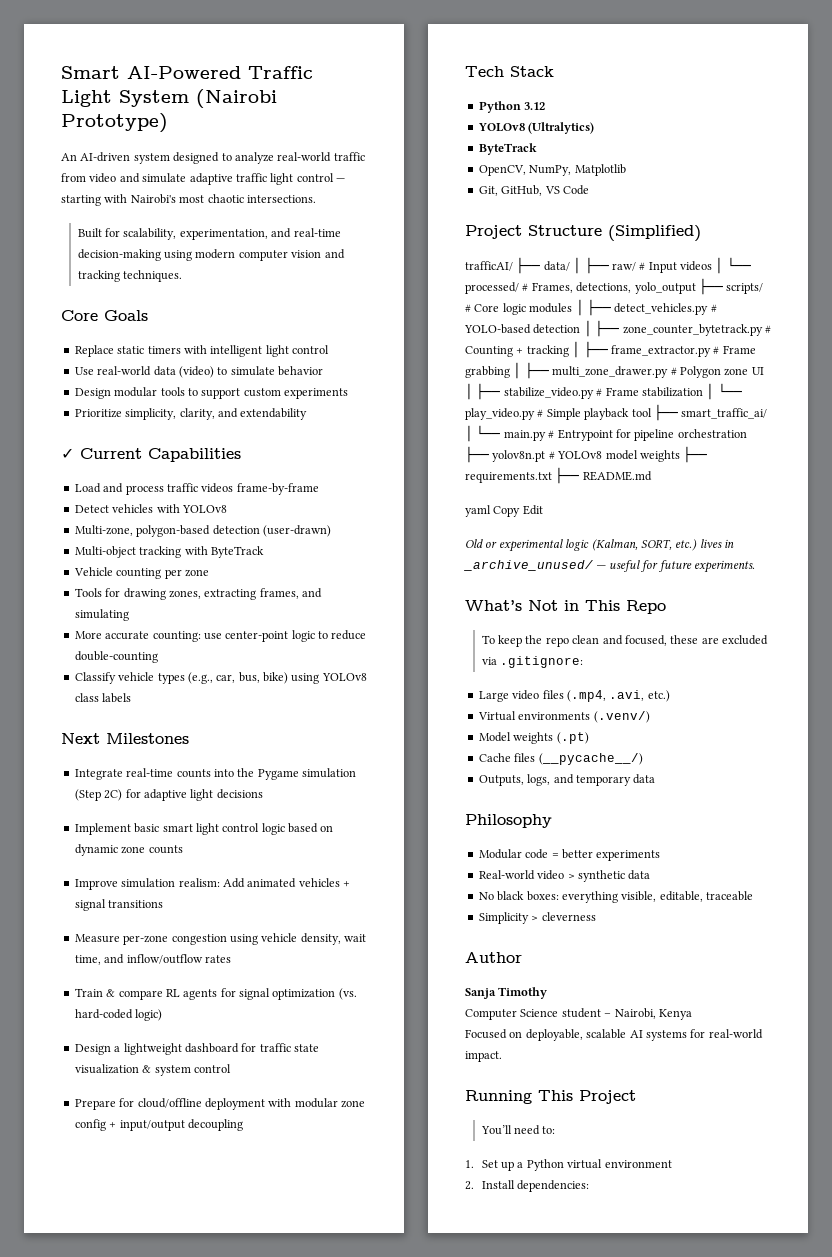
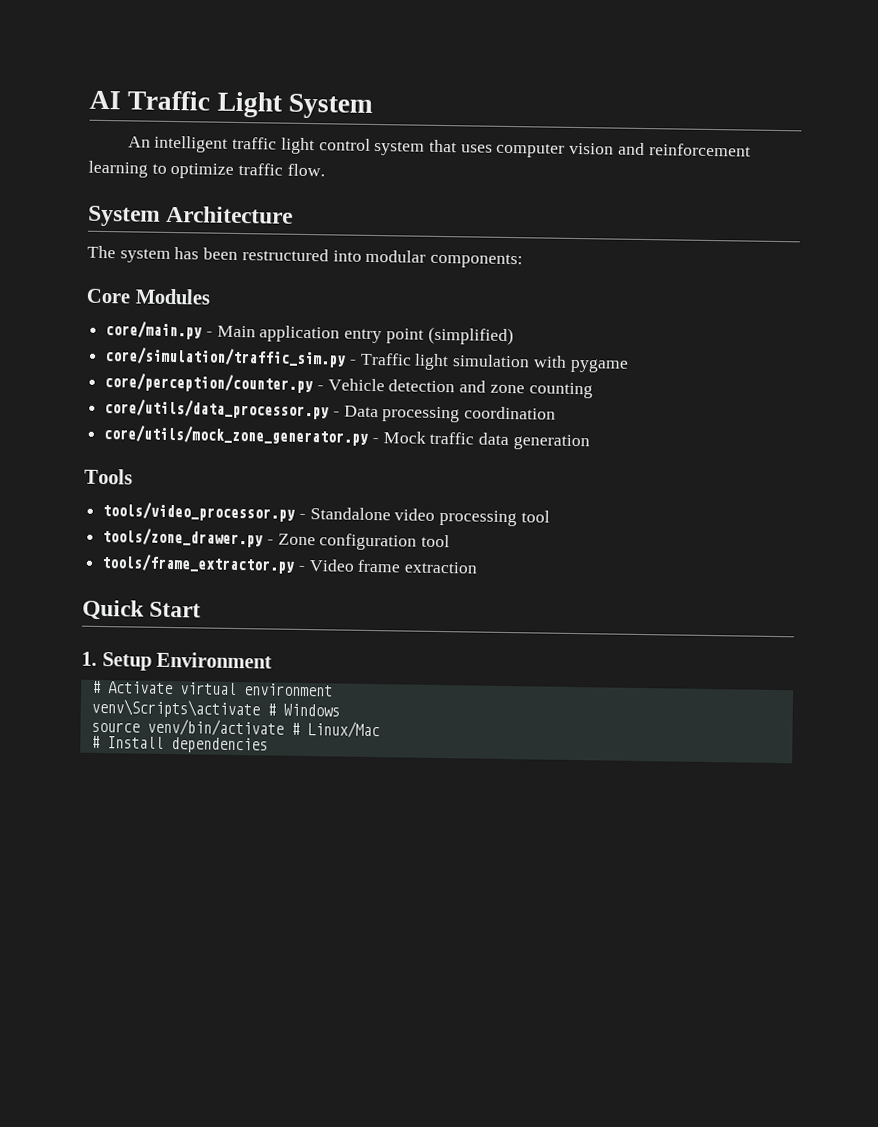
[61,66,241,79] Smart AI-Powered -> [89,90,121,110] AI
[196,89,277,108] [61,113,168,133] (Nairobi Prototype) -> (374, 106) none
[80,152,365,164] [61,173,345,185] [61,194,316,206] [77,228,341,240] [77,249,345,261] [77,270,183,282] [61,310,148,321] [74,345,329,357] [74,366,323,378] [74,387,348,399] [74,408,308,420] [61,448,241,462] [74,483,319,495] [74,504,227,513] [74,525,331,537] [74,546,264,558] [73,567,209,579] [74,588,322,600] [74,609,129,621] [74,630,367,642] [74,651,158,663] [74,672,367,684] [74,693,132,703] [61,733,189,744] [74,768,356,780] [74,789,263,801] [74,823,334,835] [74,844,183,856] [74,878,350,890] [74,899,164,911] [74,933,366,945] [74,954,231,965] [74,988,357,1000] [74,1009,163,1021] [74,1043,319,1055] [74,1064,231,1076] [74,1098,365,1110] [74,1119,243,1131] [465,66,554,77] [478,101,546,113] [477,122,595,134] [478,143,537,155] [478,164,626,176] [478,185,589,196] [465,225,701,242] [465,257,751,274] [465,278,764,295] [465,299,717,316] [464,320,771,337] [465,341,756,358] [465,362,764,379] [465,383,742,400] [465,404,768,421] [465,425,747,442] [465,446,708,463] [465,467,652,484] [465,505,543,517] [465,539,734,552] [464,560,755,573] [465,600,666,614] [481,635,769,647] [481,656,584,668] [478,690,670,702] [477,711,650,723] [478,732,589,744] [478,753,643,765] [478,774,656,786] [465,814,552,828] [478,849,661,861] [478,870,651,882] [478,891,753,903] [478,912,596,924] [465,952,522,963] [465,987,548,999] [465,1008,692,1020] [465,1029,763,1041] [465,1051,502,1062] [465,1090,636,1104] [480,1125,556,1135] [465,1159,672,1171] [465,1180,590,1192] AI-driven system designed to analyze real-world traffic from video and simulate adaptive traffic light control — starting with Nairobi's most chaotic intersections. // Built for scalability, experimentation, and real-time decision-making using modern computer vision and tracking techniques. // Core Goals // Replace static timers with intelligent light control // Use real-world data (video) to simulate behavior // Design modular tools to support custom experiments // Prioritize simplicity, clarity, and extendability // ✓ Current Capabilities // Load and process traffic videos frame-by-frame // Detect vehicles with YOLOv8 // Multi-zone, polygon-based detection (user-drawn) // Multi-object tracking with ByteTrack // Vehicle counting per zone // Tools for drawing zones, extracting frames, and simulating // More accurate counting: use center-point logic to reduce double-counting // Classify vehicle types (e.g., car, bus, bike) using YOLOv8 class labels // Next Milestones // Integrate real-time counts into the Pygame simulation (Step 2C) for adaptive light decisions // Implement basic smart light control logic based on dynamic zone counts // Improve simulation realism: Add animated vehicles + signal transitions // Measure per-zone congestion using vehicle density, wait time, and inflow/outflow rates // Train & compare RL agents for signal optimization (vs. hard-coded logic) // Design a lightweight dashboard for traffic state visualization & system control // Prepare for cloud/offline deployment with modular zone config + input/output decoupling // Tech Stack // Python 3.12 // YOLOv8 (Ultralytics) // ByteTrack // OpenCV, NumPy, Matplotlib // Git, GitHub, VS Code // Project Structure (Simplified) // trafficAI/ ├── data/ │ ├── raw/ # Input videos │ └── processed/ # Frames, detections, yolo_output ├── scripts/ # Core logic modules │ ├── detect_vehicles.py # YOLO-based detection │ ├── zone_counter_bytetrack.py # Counting + tracking │ ├── frame_extractor.py # Frame grabbing │ ├── multi_zone_drawer.py # Polygon zone UI │ ├── stabilize_video.py # Frame stabilization │ └── play_video.py # Simple playback tool ├── smart_traffic_ai/ │ └── main.py # Entrypoint for pipeline orchestration ├── yolov8n.pt # YOLOv8 model weights ├── requirements.txt ├── README.md // yaml Copy Edit // Old or experimental logic (Kalman, SORT, etc.) lives in _archive_unused/ — useful for future experiments. // What’s Not in This Repo // To keep the repo clean and focused, these are excluded via .gitignore: // Large video files (.mp4, .avi, etc.) // Virtual environments (.venv/) // Model weights (.pt) // Cache files (__pycache__/) // Outputs, logs, and temporary data // Philosophy // Modular code = better experiments // Real-world video > synthetic data // No black boxes: everything visible, editable, traceable // Simplicity > cleverness // Author // Sanja Timothy // Computer Science student – Nairobi, Kenya // Focused on deployable, scalable AI systems for real-world impact. // Running This Project // You’ll need to: // 1. Set up a Python virtual environment // 2. Install dependencies: -> [154,135,751,158] [88,160,325,179] [87,205,294,227] [87,245,524,269] [86,288,211,305] [105,321,514,346] [104,347,629,373] [104,373,593,399] [104,399,557,423] [103,425,590,451] [84,468,133,485] [102,502,550,527] [102,528,451,551] [101,554,479,574] [82,599,202,621] [81,651,273,671] [91,680,333,697] [90,698,340,719] [90,718,380,739] [90,735,268,754] intelligent traffic light control system that uses computer vision and reinforcement learning to optimize traffic flow. // System Architecture // The system has been restructured into modular components: // Core Modules // core/main.py - Main application entry point (simplified) // core/simulation/traffic_sim.py - Traffic light simulation with pygame // core/perception/counter.py - Vehicle detection and zone counting // core/utils/data_processor.py - Data processing coordination // core/utils/mock_zone_generator.py - Mock traffic data generation // Tools // tools/video_processor.py - Standalone video processing tool // tools/zone_drawer.py - Zone configuration tool // tools/frame_extractor.py - Video frame extraction // Quick Start // 1. Setup Environment // # Activate virtual environment // venv\Scripts\activate # Windows // source venv/bin/activate # Linux/Mac // # Install dependencies

